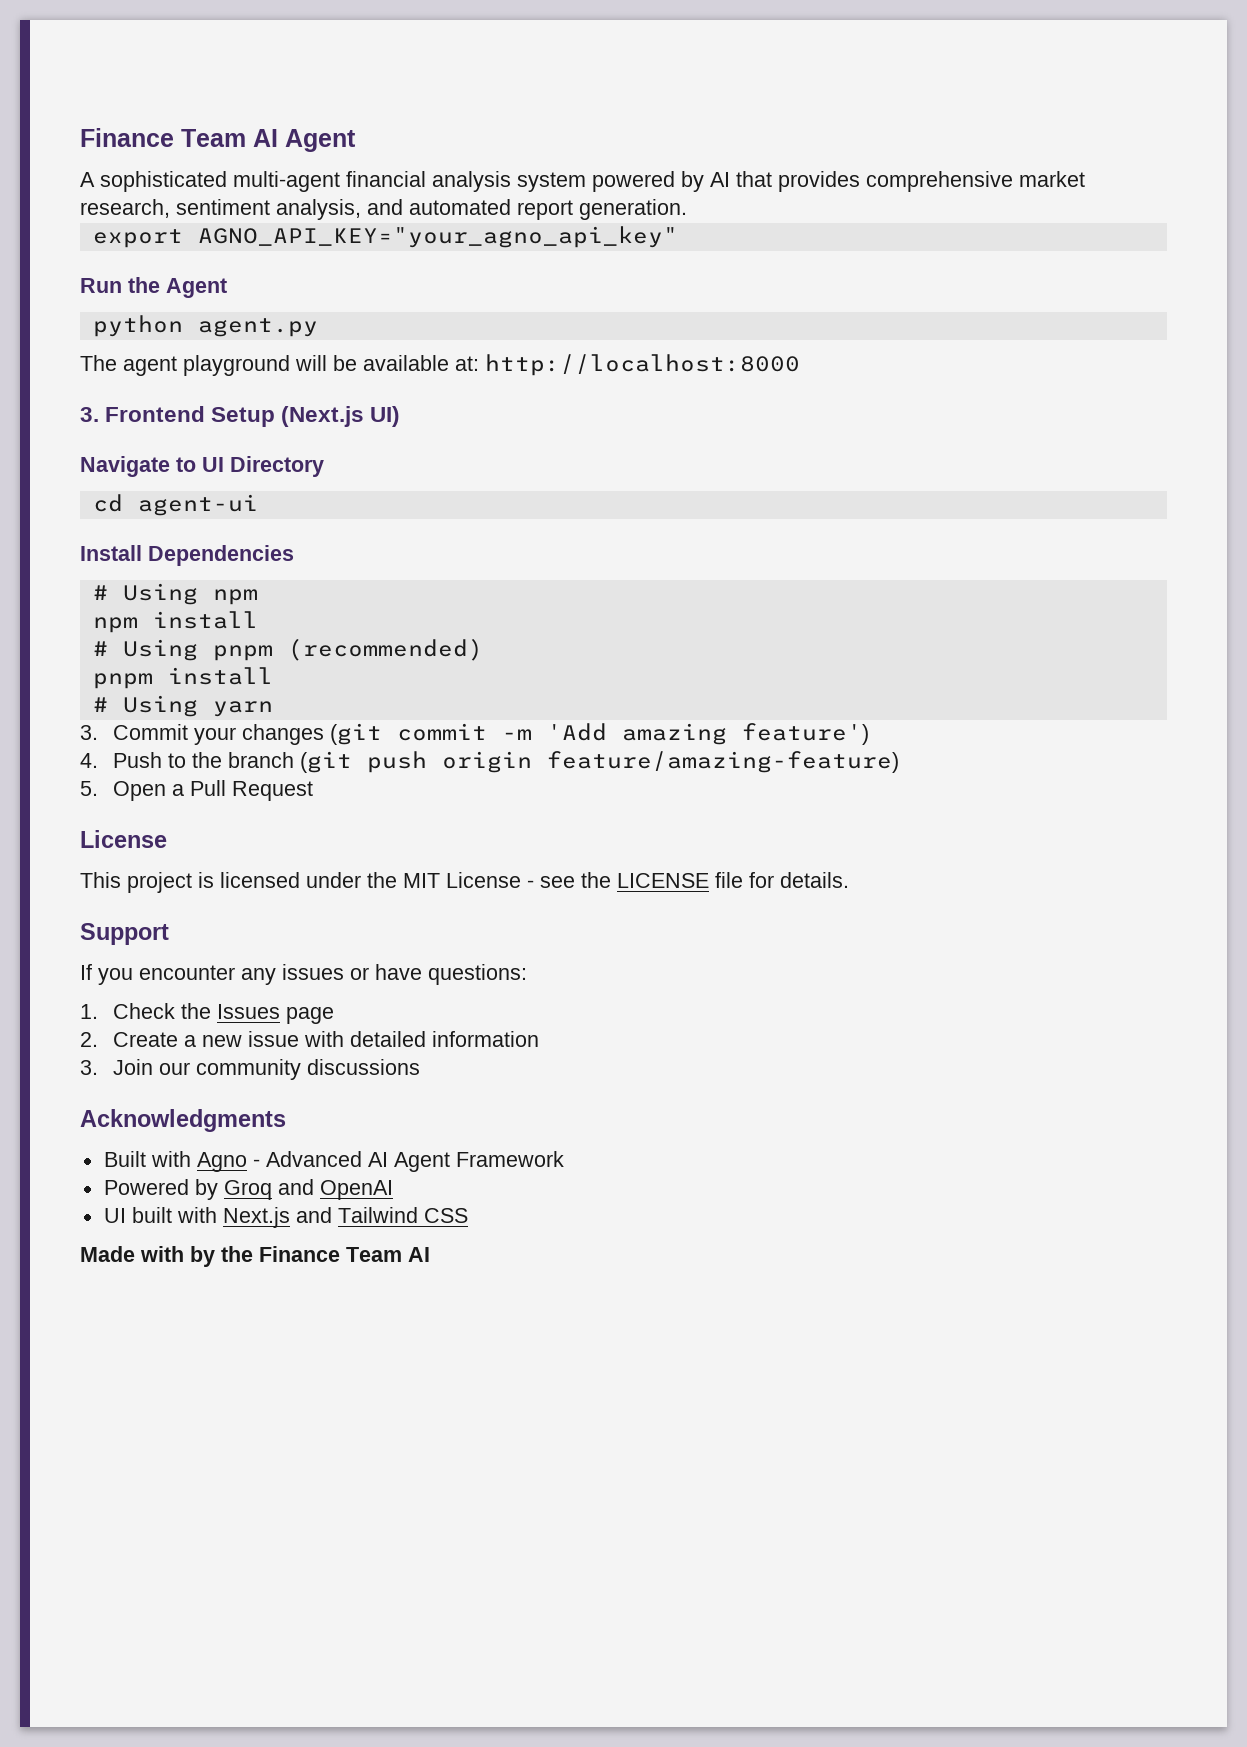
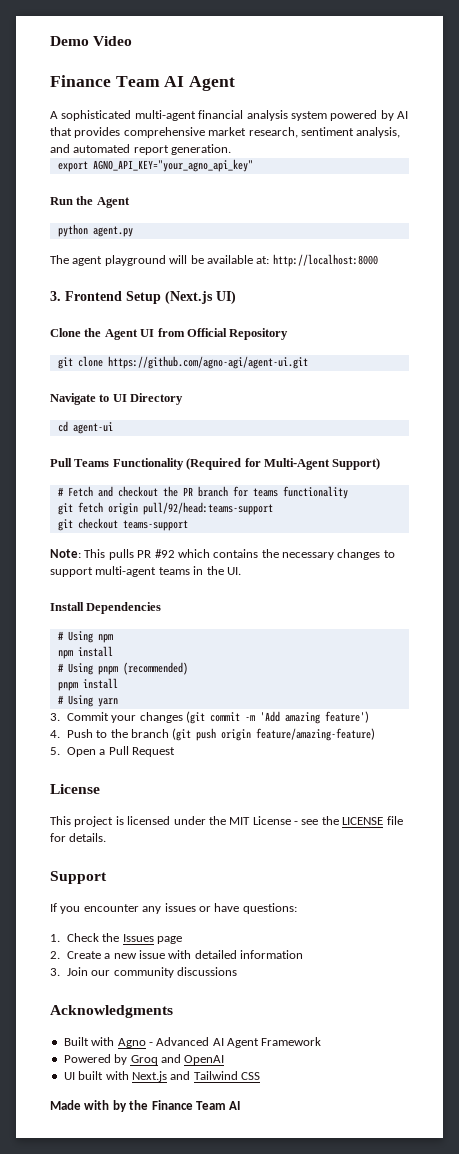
(80, 137) none -> [50,36,133,46] Demo Video //
(401, 416) none -> [50,328,289,340] [57,356,308,369] // Clone the Agent UI from Official Repository // git clone https://github.com/agno-agi/agent-ui.git
(258, 505) none -> [50,458,381,470] [57,486,348,499] [57,502,273,515] [57,518,188,531] [50,549,395,560] [50,566,241,577] // Pull Teams Functionality (Required for Multi-Agent Support) // # Fetch and checkout the PR branch for teams functionality // git fetch origin pull/92/head:teams-support // git checkout teams-support // Note: This pulls PR #92 which contains the necessary changes to support multi-agent teams in the UI.

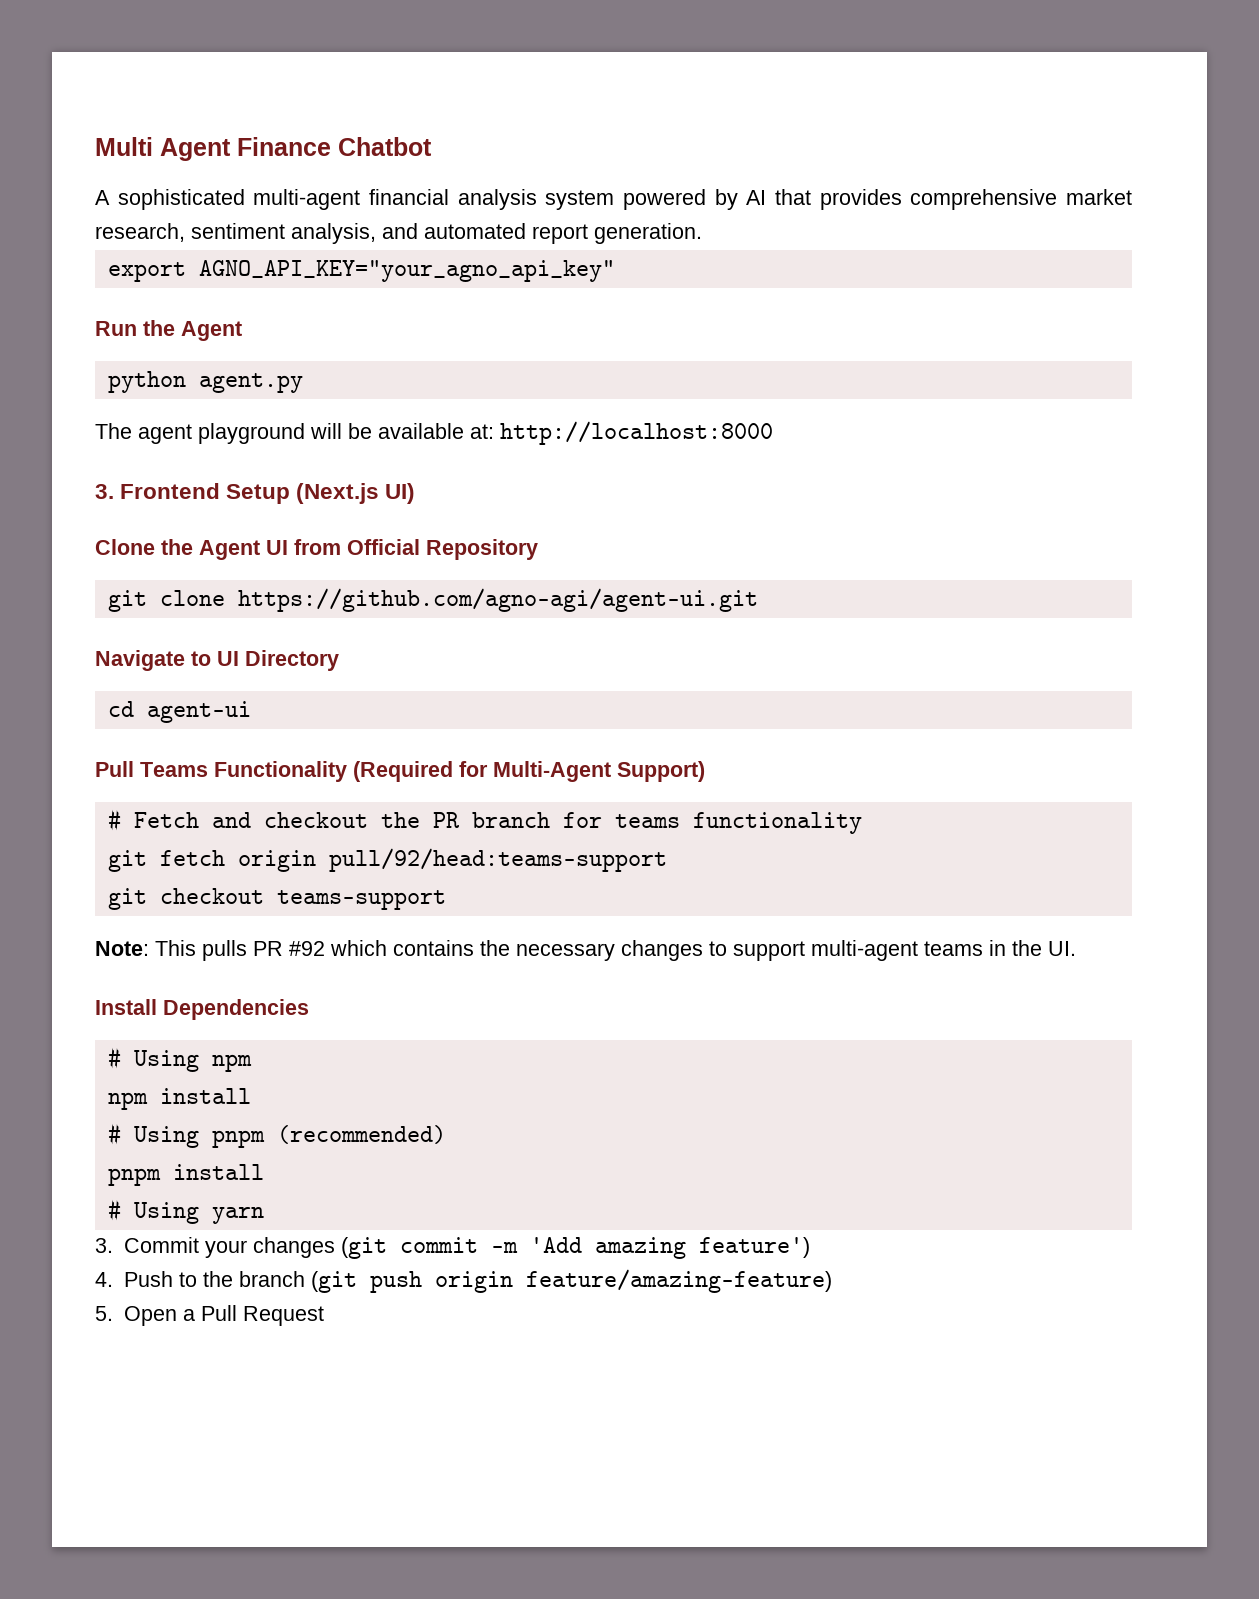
[50,36,133,46] [50,75,236,91] Demo Video // Finance Team AI Agent -> [95,137,432,161] Multi Agent Finance Chatbot
[50,784,100,794] [50,816,403,827] [50,833,107,842] [50,871,107,884] [50,903,297,914] [50,933,182,944] [50,950,304,959] [50,967,237,978] [50,1005,173,1018] [63,1037,322,1048] [63,1054,225,1065] [63,1071,260,1082] [50,1100,241,1112] // License // This project is licensed under the MIT License - see the LICENSE file for details. // Support // If you encounter any issues or have questions: // 1. Check the Issues page // 2. Create a new issue with detailed information // 3. Join our community discussions // Acknowledgments // Built with Agno - Advanced AI Agent Framework // Powered by Groq and OpenAI // UI built with Next.js and Tailwind CSS // Made with by the Finance Team AI -> (324, 1316) none

